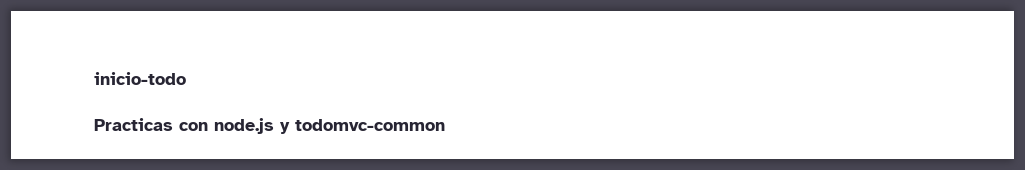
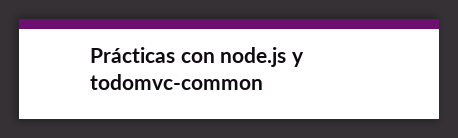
[94,72,186,85] [94,118,173,131] inicio-todo // Practicas -> [90,47,175,63] Prácticas

